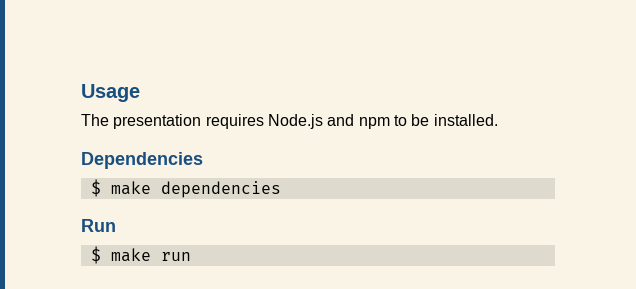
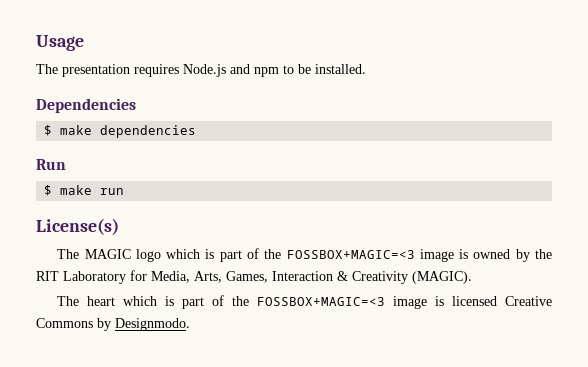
(191, 256) none -> [36,218,119,235] [57,248,552,262] [36,270,472,284] [57,295,552,309] [36,318,190,331] // License(s) // The MAGIC logo which is part of the FOSSBOX+MAGIC=<3 image is owned by the RIT Laboratory for Media, Arts, Games, Interaction & Creativity (MAGIC). // The heart which is part of the FOSSBOX+MAGIC=<3 image is licensed Creative Commons by Designmodo.

